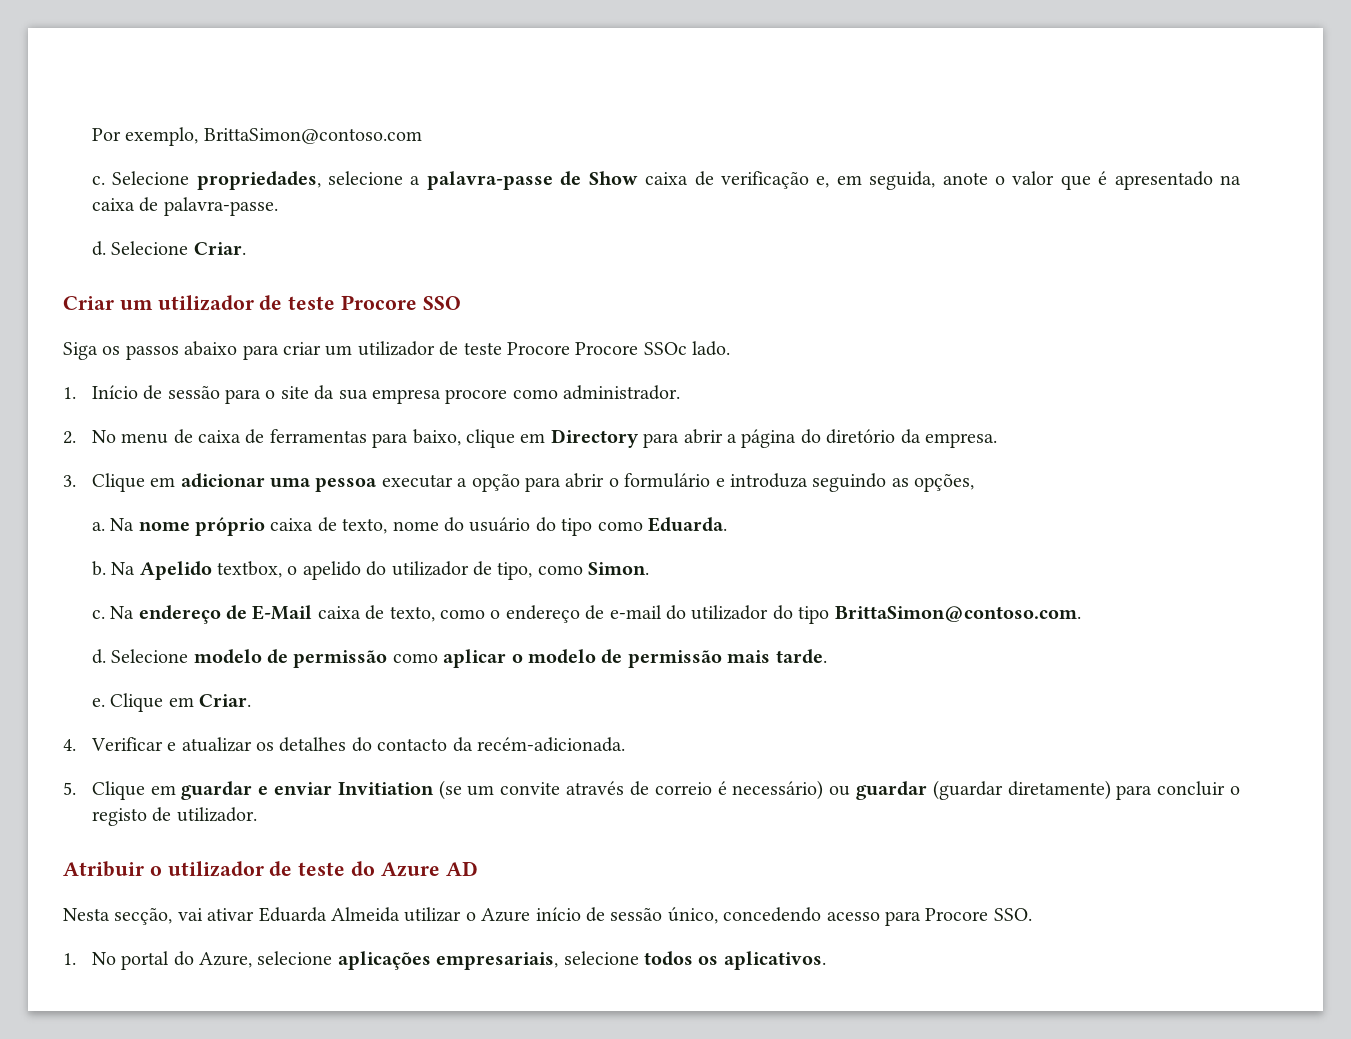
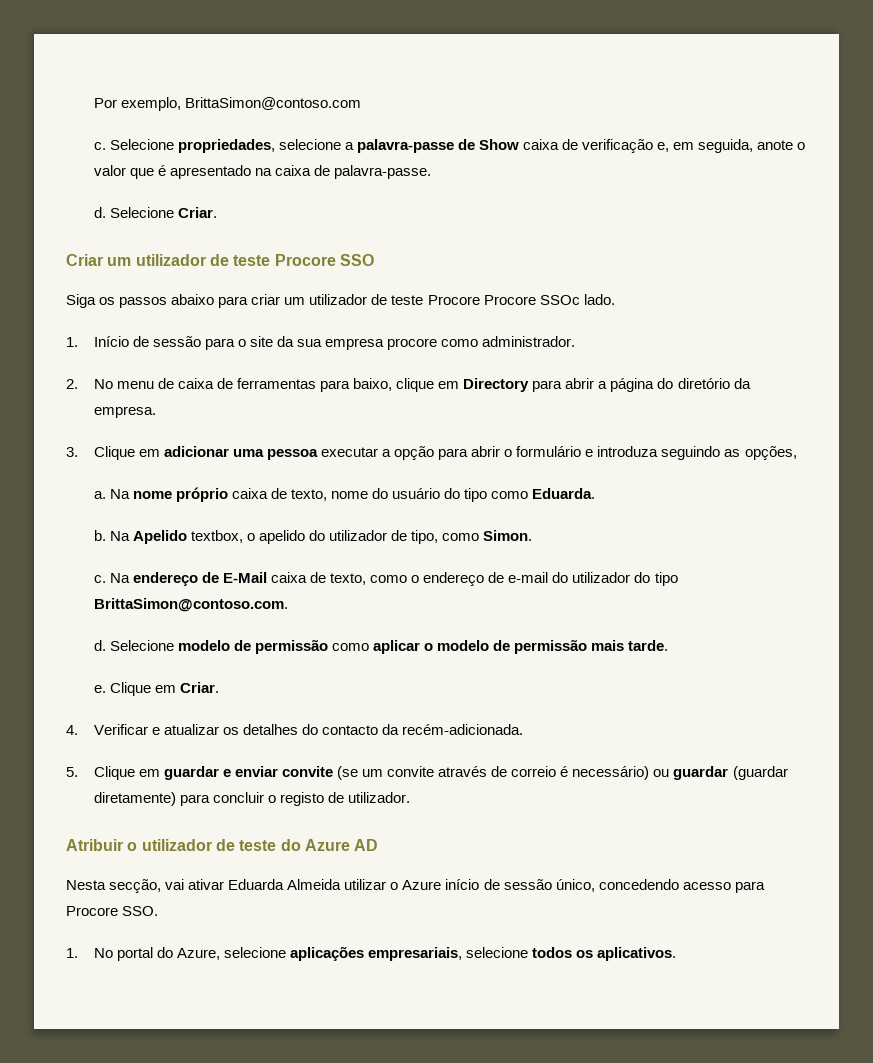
[337,782,434,795] Invitiation -> [281,766,333,777] convite

